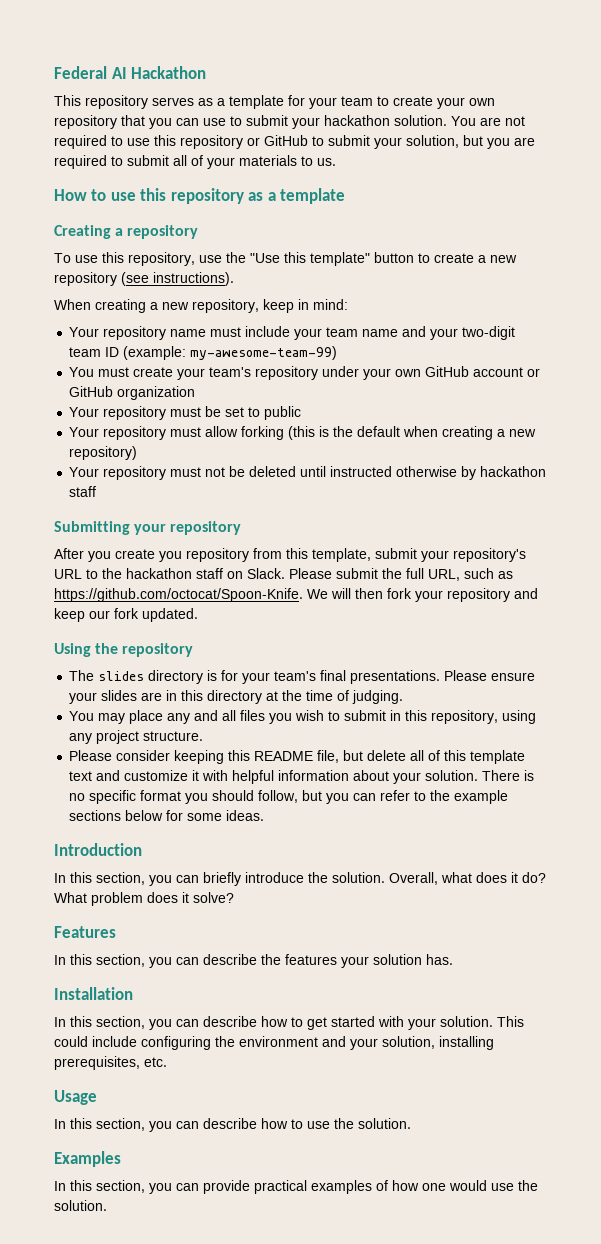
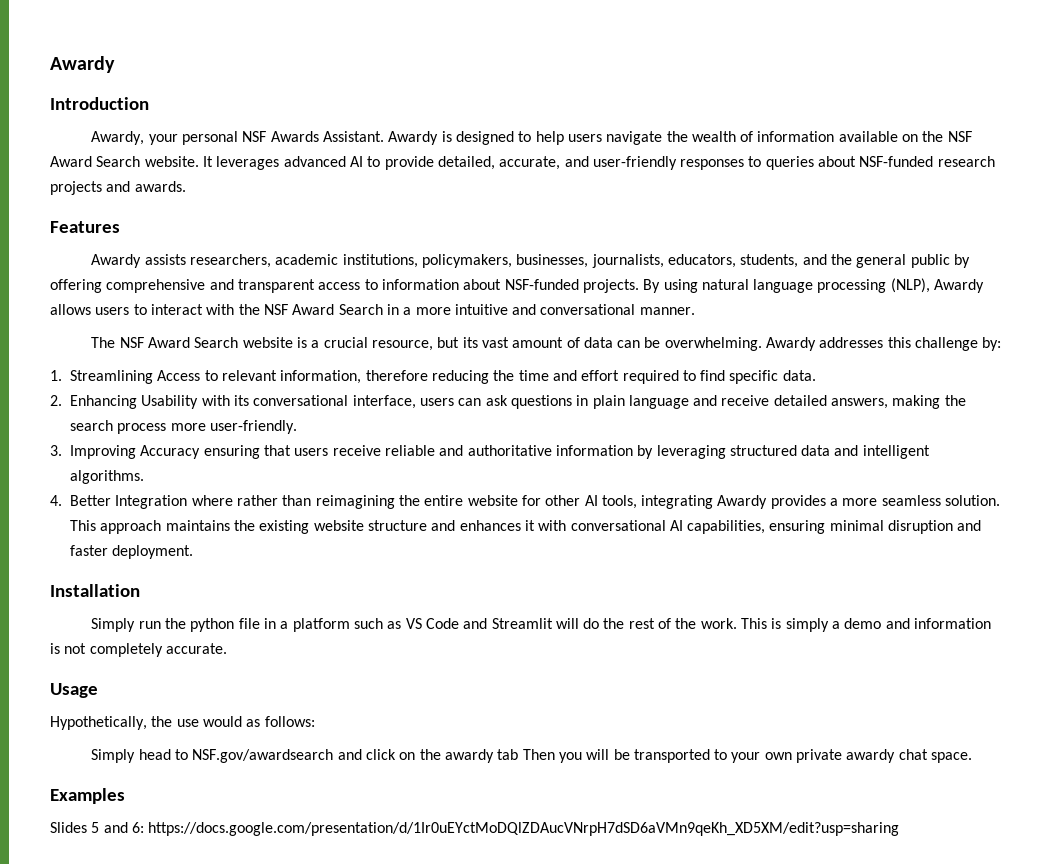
[54,66,207,79] [54,95,495,109] [54,115,525,129] [54,135,535,149] [54,155,336,169] [54,188,346,204] [54,225,199,239] [54,252,517,266] [54,272,234,286] [54,299,348,313] [69,326,516,340] [69,346,338,360] [69,366,541,380] [69,386,196,400] [69,406,302,420] [69,426,537,440] [69,446,138,460] [69,466,547,480] [69,486,97,497] [54,521,242,535] [54,548,526,562] [54,568,513,581] [54,588,538,602] [54,608,198,622] [54,643,194,657] [69,670,536,684] [69,690,404,704] [69,710,537,724] [69,730,204,744] [69,750,526,764] [69,770,535,784] [69,790,509,804] [69,810,265,821] [54,843,142,856] [54,872,546,886] [54,892,234,906] [54,926,116,938] [54,954,453,968] [54,987,133,1000] [54,1016,524,1030] [54,1036,494,1050] [54,1056,167,1070] [54,1090,97,1105] [54,1118,411,1132] [54,1151,121,1167] [54,1180,538,1194] [54,1200,107,1211] Federal AI Hackathon // This repository serves as a template for your team to create your own repository that you can use to submit your hackathon solution. You are not required to use this repository or GitHub to submit your solution, but you are required to submit all of your materials to us. // How to use this repository as a template // Creating a repository // To use this repository, use the "Use this template" button to create a new repository (see instructions). // When creating a new repository, keep in mind: // Your repository name must include your team name and your two-digit team ID (example: my-awesome-team-99) // You must create your team's repository under your own GitHub account or GitHub organization // Your repository must be set to public // Your repository must allow forking (this is the default when creating a new repository) // Your repository must not be deleted until instructed otherwise by hackathon staff // Submitting your repository // After you create you repository from this template, submit your repository's URL to the hackathon staff on Slack. Please submit the full URL, such as https://github.com/octocat/Spoon-Knife. We will then fork your repository and keep our fork updated. // Using the repository // The slides directory is for your team's final presentations. Please ensure your slides are in this directory at the time of judging. // You may place any and all files you wish to submit in this repository, using any project structure. // Please consider keeping this README file, but delete all of this template text and customize it with helpful information about your solution. There is no specific format you should follow, but you can refer to the example sections below for some ideas. // Introduction // In this section, you can briefly introduce the solution. Overall, what does it do? What problem does it solve? // Features // In this section, you can describe the features your solution has. // Installation // In this section, you can describe how to get started with your solution. This could include configuring the environment and your solution, installing prerequisites, etc. // Usage // In this section, you can describe how to use the solution. // Examples // In this section, you can provide practical examples of how one would use the solution. -> [50,56,115,73] [50,97,149,110] [91,131,972,145] [50,156,995,170] [50,181,186,195] [50,221,120,233] [91,254,970,268] [50,278,985,293] [50,304,695,315] [91,337,1002,351] [50,370,816,384] [50,395,966,409] [70,420,297,434] [50,445,930,459] [70,470,144,484] [50,495,1001,509] [70,520,982,534] [70,545,194,559] [50,584,140,597] [91,618,991,632] [50,643,227,657] [50,683,98,698] [50,716,315,730] [91,749,973,763] [50,788,125,804] [50,822,900,836] Awardy // Introduction // Awardy, your personal NSF Awards Assistant. Awardy is designed to help users navigate the wealth of information available on the NSF Award Search website. It leverages advanced AI to provide detailed, accurate, and user-friendly responses to queries about NSF-funded research projects and awards. // Features // Awardy assists researchers, academic institutions, policymakers, businesses, journalists, educators, students, and the general public by offering comprehensive and transparent access to information about NSF-funded projects. By using natural language processing (NLP), Awardy allows users to interact with the NSF Award Search in a more intuitive and conversational manner. // The NSF Award Search website is a crucial resource, but its vast amount of data can be overwhelming. Awardy addresses this challenge by: // 1. Streamlining Access to relevant information, therefore reducing the time and effort required to find specific data. // 2. Enhancing Usability with its conversational interface, users can ask questions in plain language and receive detailed answers, making the search process more user-friendly. // 3. Improving Accuracy ensuring that users receive reliable and authoritative information by leveraging structured data and intelligent algorithms. // 4. Better Integration where rather than reimagining the entire website for other AI tools, integrating Awardy provides a more seamless solution. This approach maintains the existing website structure and enhances it with conversational AI capabilities, ensuring minimal disruption and faster deployment. // Installation // Simply run the python file in a platform such as VS Code and Streamlit will do the rest of the work. This is simply a demo and information is not completely accurate. // Usage // Hypothetically, the use would as follows: // Simply head to NSF.gov/awardsearch and click on the awardy tab Then you will be transported to your own private awardy chat space. // Examples // Slides 5 and 6: https://docs.google.com/presentation/d/1Ir0uEYctMoDQlZDAucVNrpH7dSD6aVMn9qeKh_XD5XM/edit?usp=sharing

